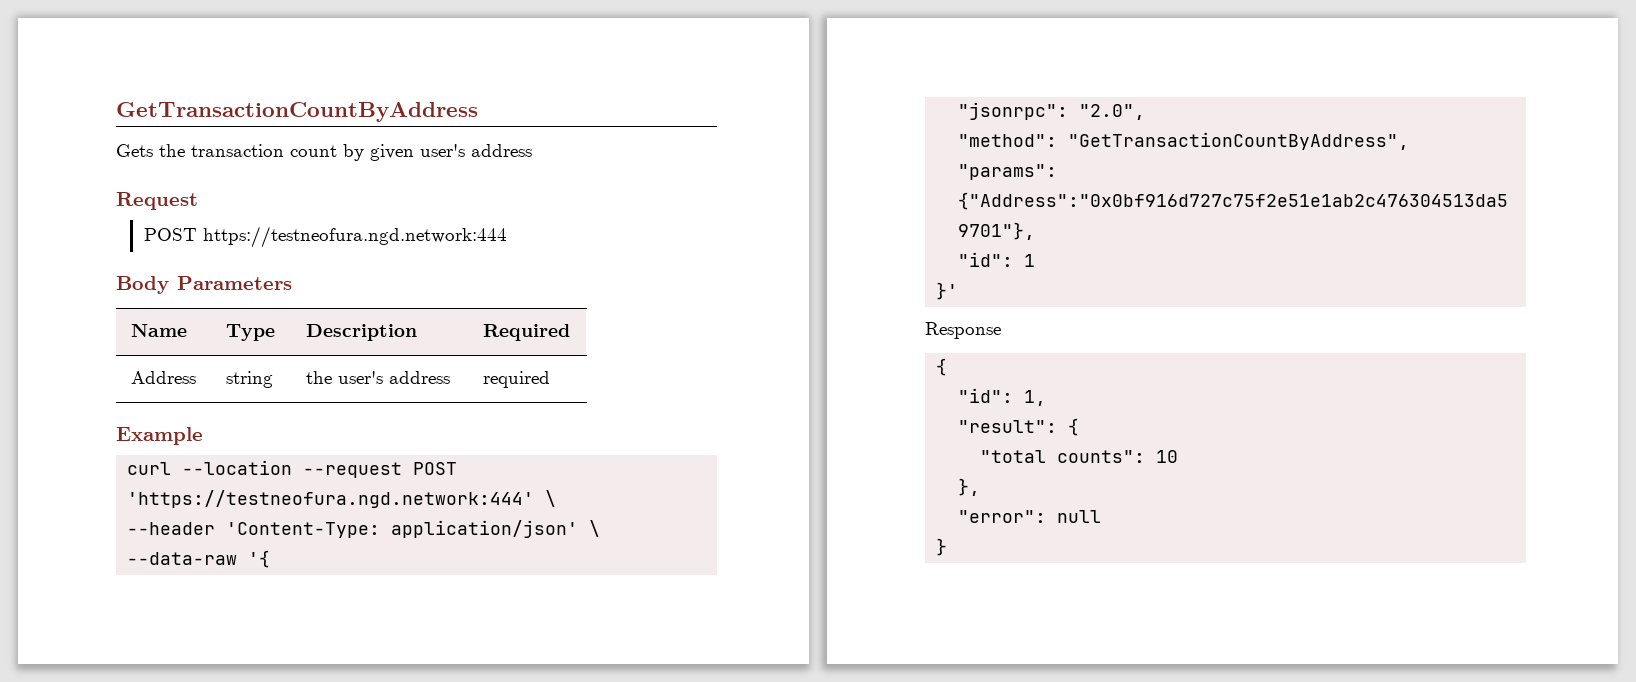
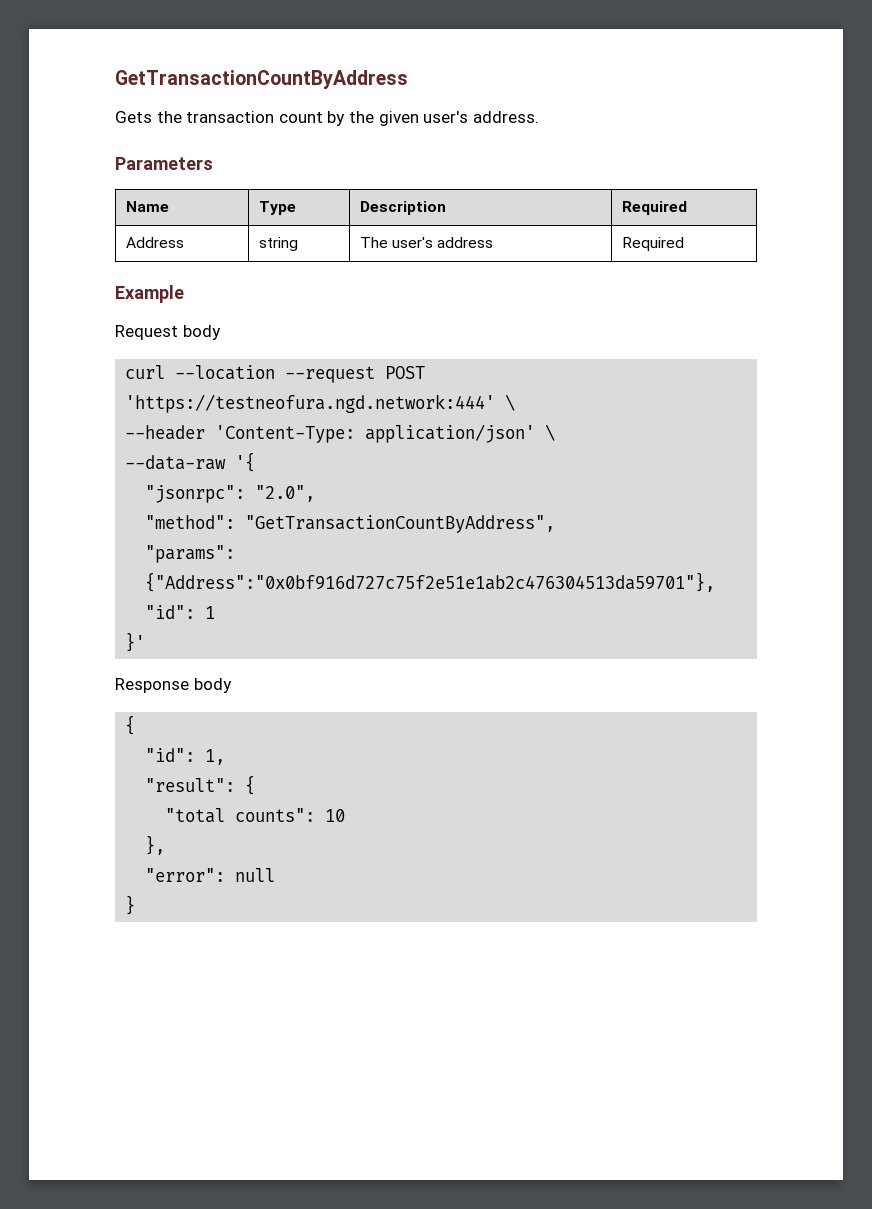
(364, 152) none -> [348,111,374,123] the
[471,144,532,157] [116,192,198,210] [143,226,507,248] [116,276,169,294] address // Request // POST https://testneofura.ngd.network:444 // Body -> [472,111,539,123] address. //
[305,371,332,384] the -> [359,237,388,248] The
[482,371,550,388] required -> [621,237,684,251] Required
(203, 436) none -> [115,325,221,340] // Request body
(1001, 330) none -> [193,678,232,693] body

